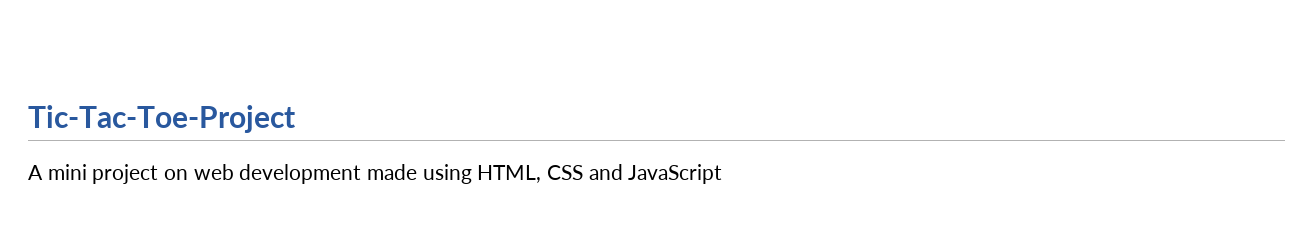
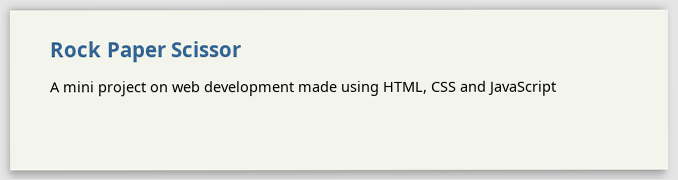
[28,105,295,133] Tic-Tac-Toe-Project -> [49,41,242,63] Rock Paper Scissor

